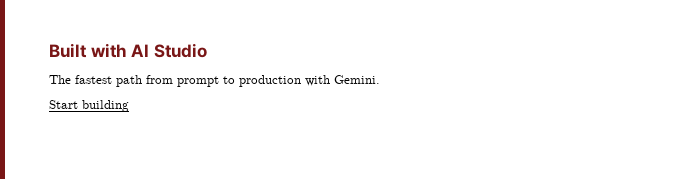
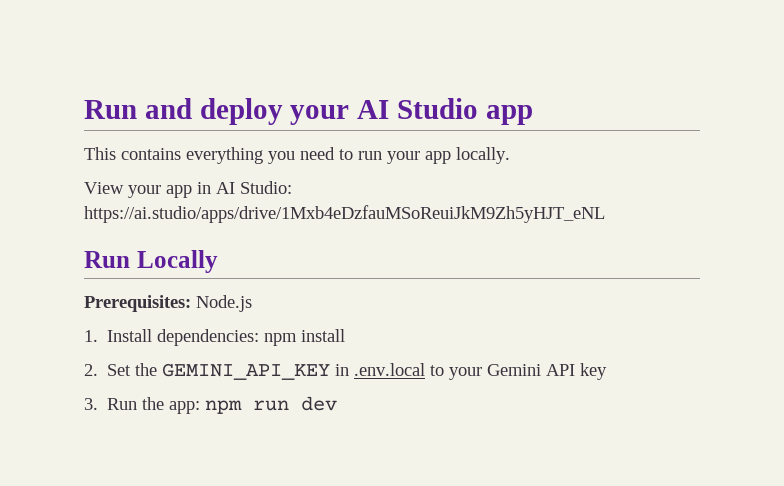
[49,43,208,58] [49,75,380,87] [49,100,129,112] Built with AI Studio // The fastest path from prompt to production with Gemini. // Start building -> [84,98,533,125] [84,147,510,164] [84,181,292,198] [84,205,605,223] [84,250,218,273] [84,295,252,312] [84,329,346,346] [84,363,608,380] [84,396,338,414] Run and deploy your AI Studio app // This contains everything you need to run your app locally. // View your app in AI Studio: https://ai.studio/apps/drive/1Mxb4eDzfauMSoReuiJkM9Zh5yHJT_eNL // Run Locally // Prerequisites: Node.js // 1. Install dependencies: npm install // 2. Set the GEMINI_API_KEY in .env.local to your Gemini API key // 3. Run the app: npm run dev

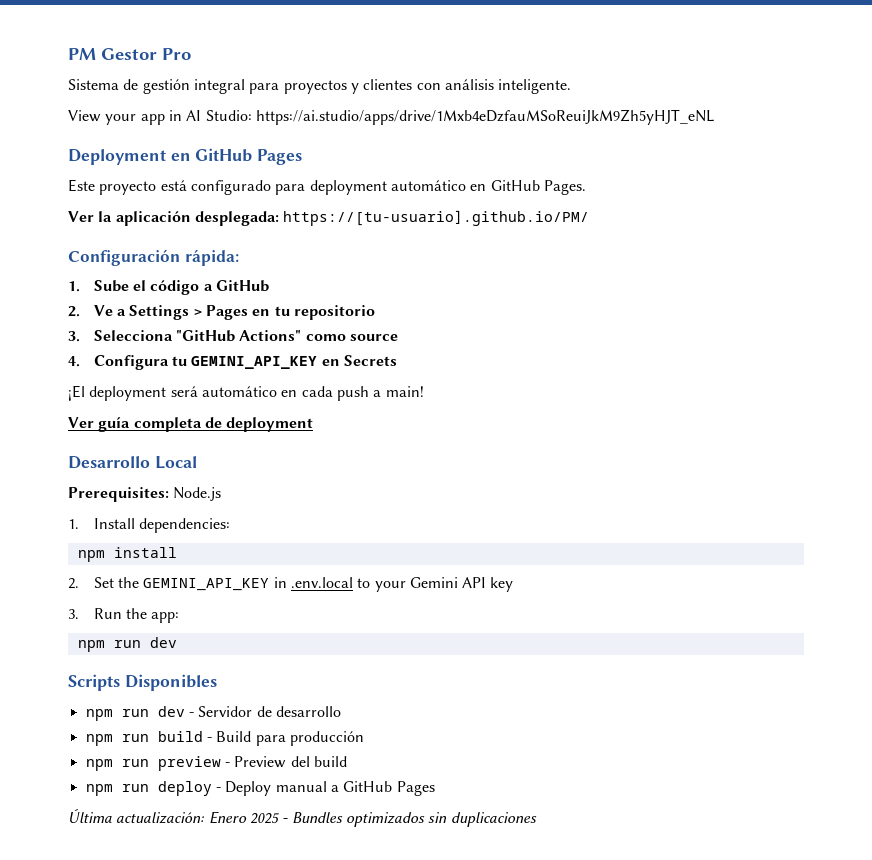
[84,98,533,125] [84,147,510,164] Run and deploy your AI Studio app // This contains everything you need to run your app locally. -> [68,48,191,60] [68,79,572,94] PM Gestor Pro // Sistema de gestión integral para proyectos y clientes con análisis inteligente.
[84,250,218,273] Run Locally -> [68,148,303,165] [68,179,586,195] [68,210,590,226] [68,249,239,266] [68,280,269,295] [68,305,375,320] [68,330,398,342] [68,355,397,370] [68,385,424,401] [68,417,314,432] [68,456,197,469] Deployment en GitHub Pages // Este proyecto está configurado para deployment automático en GitHub Pages. // Ver la aplicación desplegada: https://[tu-usuario].github.io/PM/ // Configuración rápida: // 1. Sube el código a GitHub // 2. Ve a Settings > Pages en tu repositorio // 3. Selecciona "GitHub Actions" como source // 4. Configura tu GEMINI_API_KEY en Secrets // ¡El deployment será automático en cada push a main! // Ver guía completa de deployment // Desarrollo Local
(260, 337) none -> (230, 525) //
[205,396,338,414] npm run dev -> [77,637,177,652] [68,674,217,691] [85,706,341,721] [85,731,364,746] [85,756,347,771] [85,781,435,796] [68,809,537,827] // npm run dev // Scripts Disponibles // npm run dev - Servidor de desarrollo // npm run build - Build para producción // npm run preview - Preview del build // npm run deploy - Deploy manual a GitHub Pages // Última actualización: Enero 2025 - Bundles optimizados sin duplicaciones

